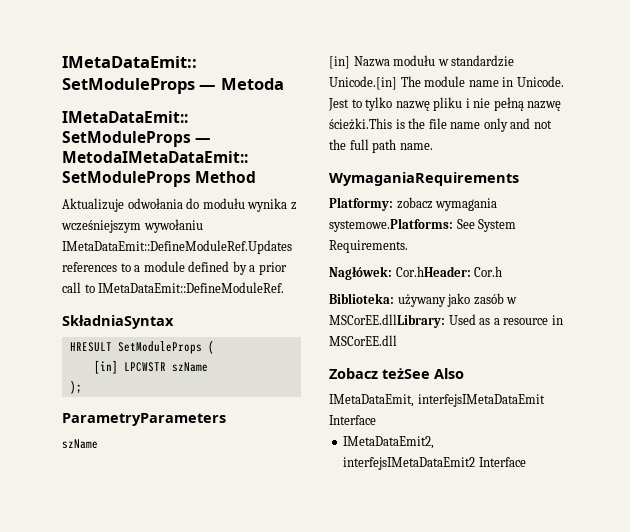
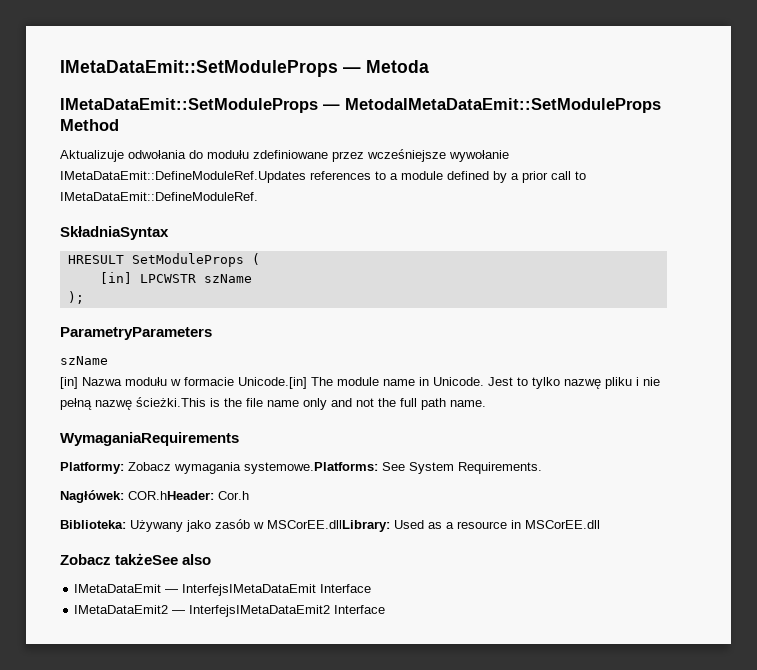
[247,198,297,212] [61,219,203,233] wynika z wcześniejszym wywołaniu -> [253,149,509,162] zdefiniowane przez wcześniejsze wywołanie
[451,55,515,67] standardzie -> [184,377,234,386] formacie
[396,197,433,209] zobacz -> [128,462,171,471] Zobacz
[395,266,471,277] Cor.hHeader: -> [128,491,214,500] COR.hHeader:
[397,294,446,307] używany -> [130,520,183,532] Używany
[382,368,464,379] [329,394,545,407] [329,415,376,425] [343,436,435,449] [343,457,476,470] teżSee Also // IMetaDataEmit, interfejsIMetaDataEmit Interface // IMetaDataEmit2, interfejsIMetaDataEmit2 -> [115,553,212,565] [74,584,372,596] [74,605,331,617] takżeSee also // IMetaDataEmit — InterfejsIMetaDataEmit Interface // IMetaDataEmit2 — InterfejsIMetaDataEmit2

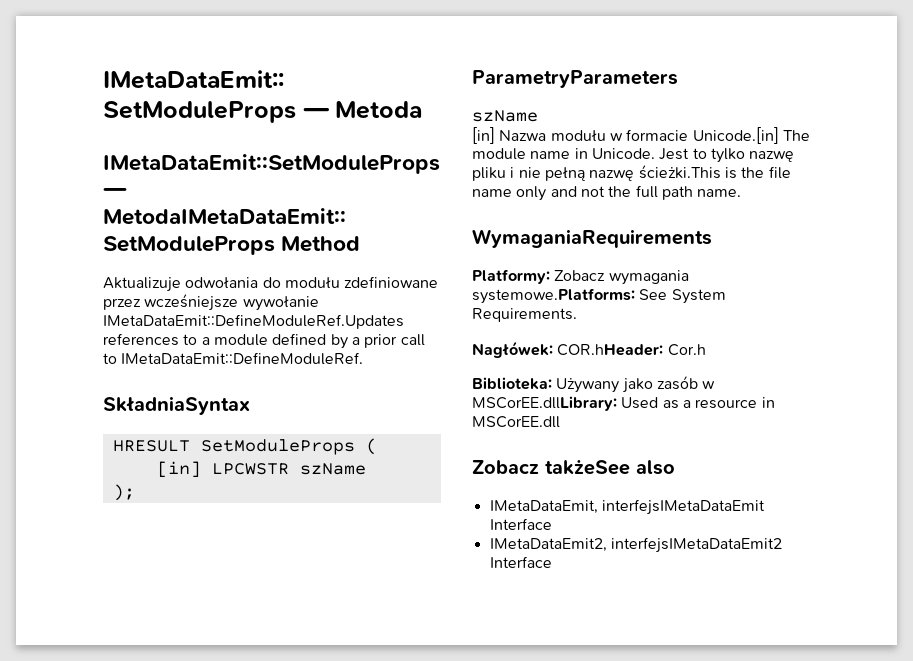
[74,584,372,596] [74,605,331,617] IMetaDataEmit — InterfejsIMetaDataEmit Interface // IMetaDataEmit2 — InterfejsIMetaDataEmit2 -> [489,499,765,515] [489,518,552,530] [489,537,782,553] IMetaDataEmit, interfejsIMetaDataEmit Interface // IMetaDataEmit2, interfejsIMetaDataEmit2

